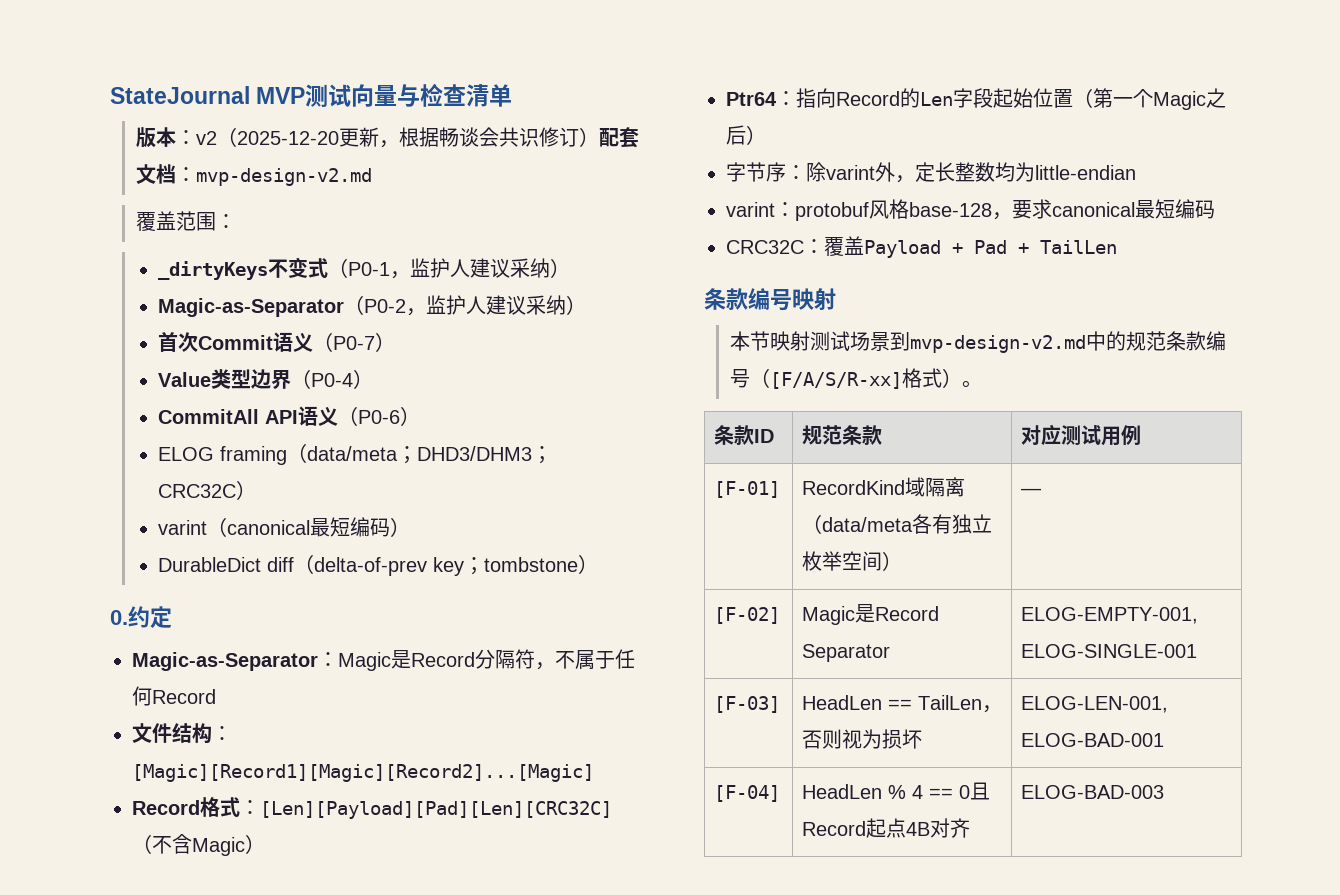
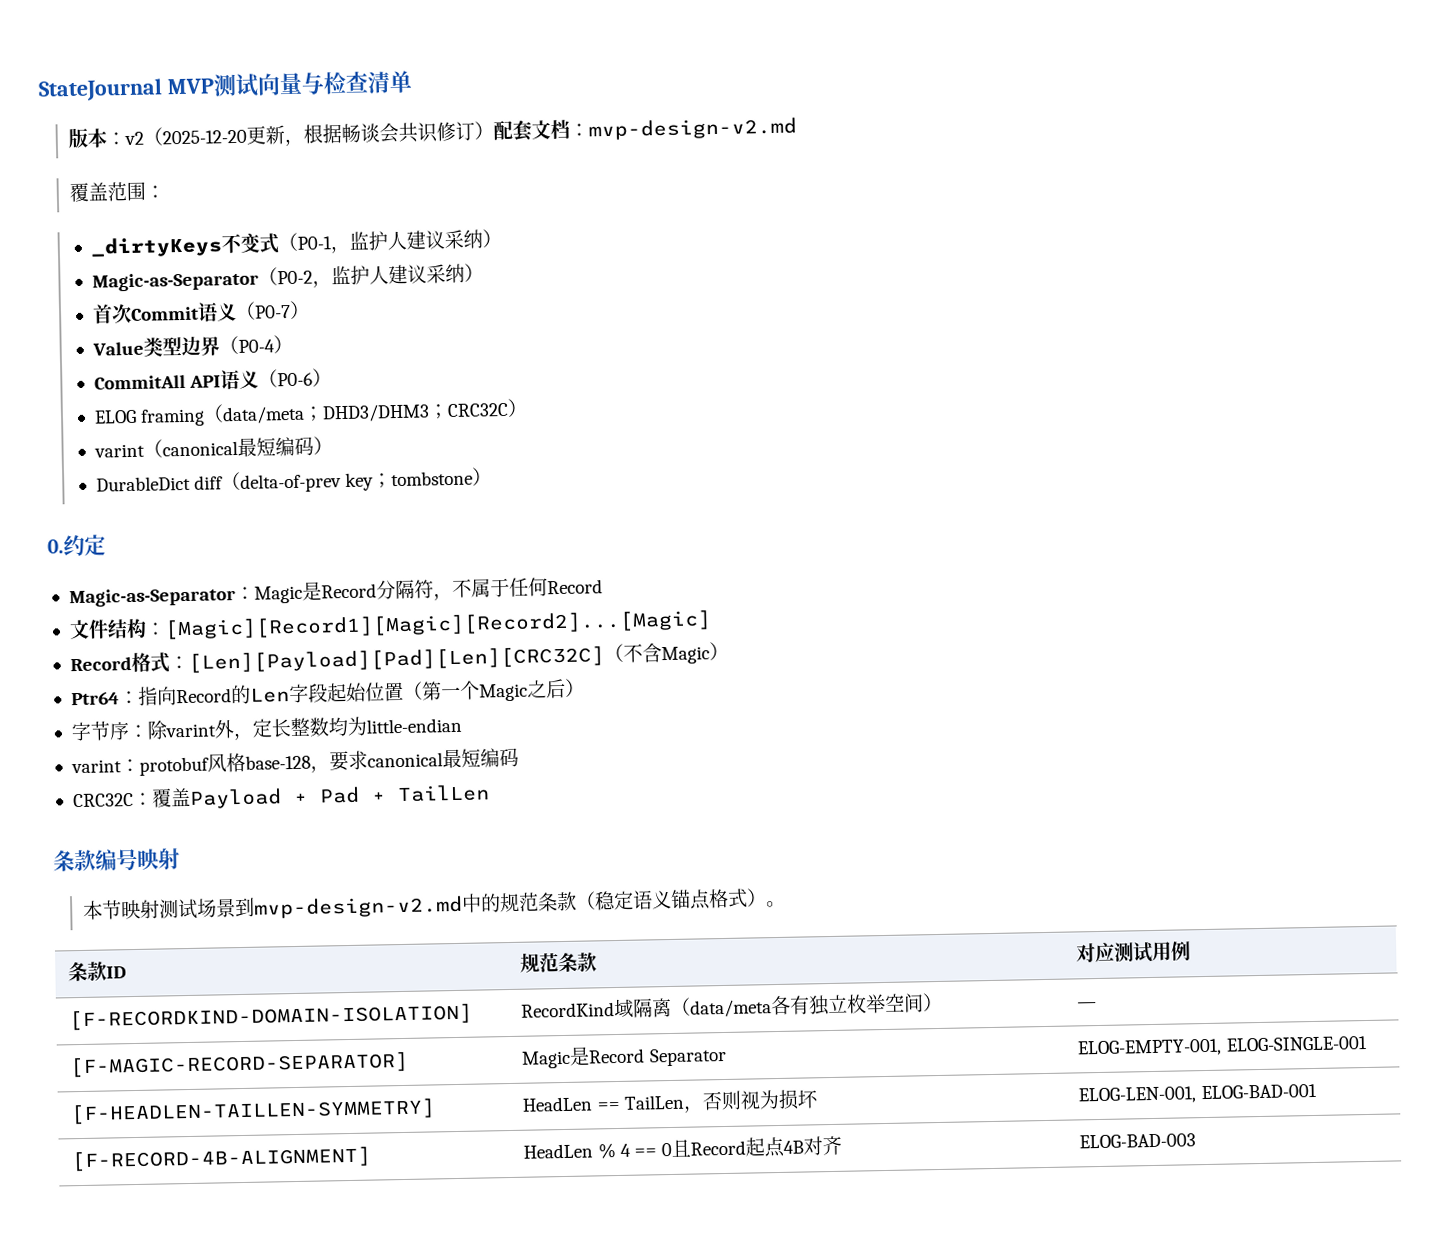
[1206,331,1227,351] [730,368,903,389] 编号（[F/A/S/R-xx] -> [574,889,711,911] （稳定语义锚点
[713,481,780,498] [F-01] -> [69,1003,474,1031] [F-RECORDKIND-DOMAIN-ISOLATION]
[713,607,780,624] [F-02] -> [69,1051,410,1078] [F-MAGIC-RECORD-SEPARATOR]
[713,696,780,713] [F-03] -> [70,1098,437,1125] [F-HEADLEN-TAILLEN-SYMMETRY]
[713,785,780,802] [F-04] -> [71,1146,373,1172] [F-RECORD-4B-ALIGNMENT]

